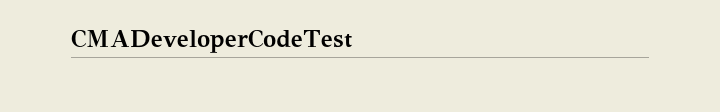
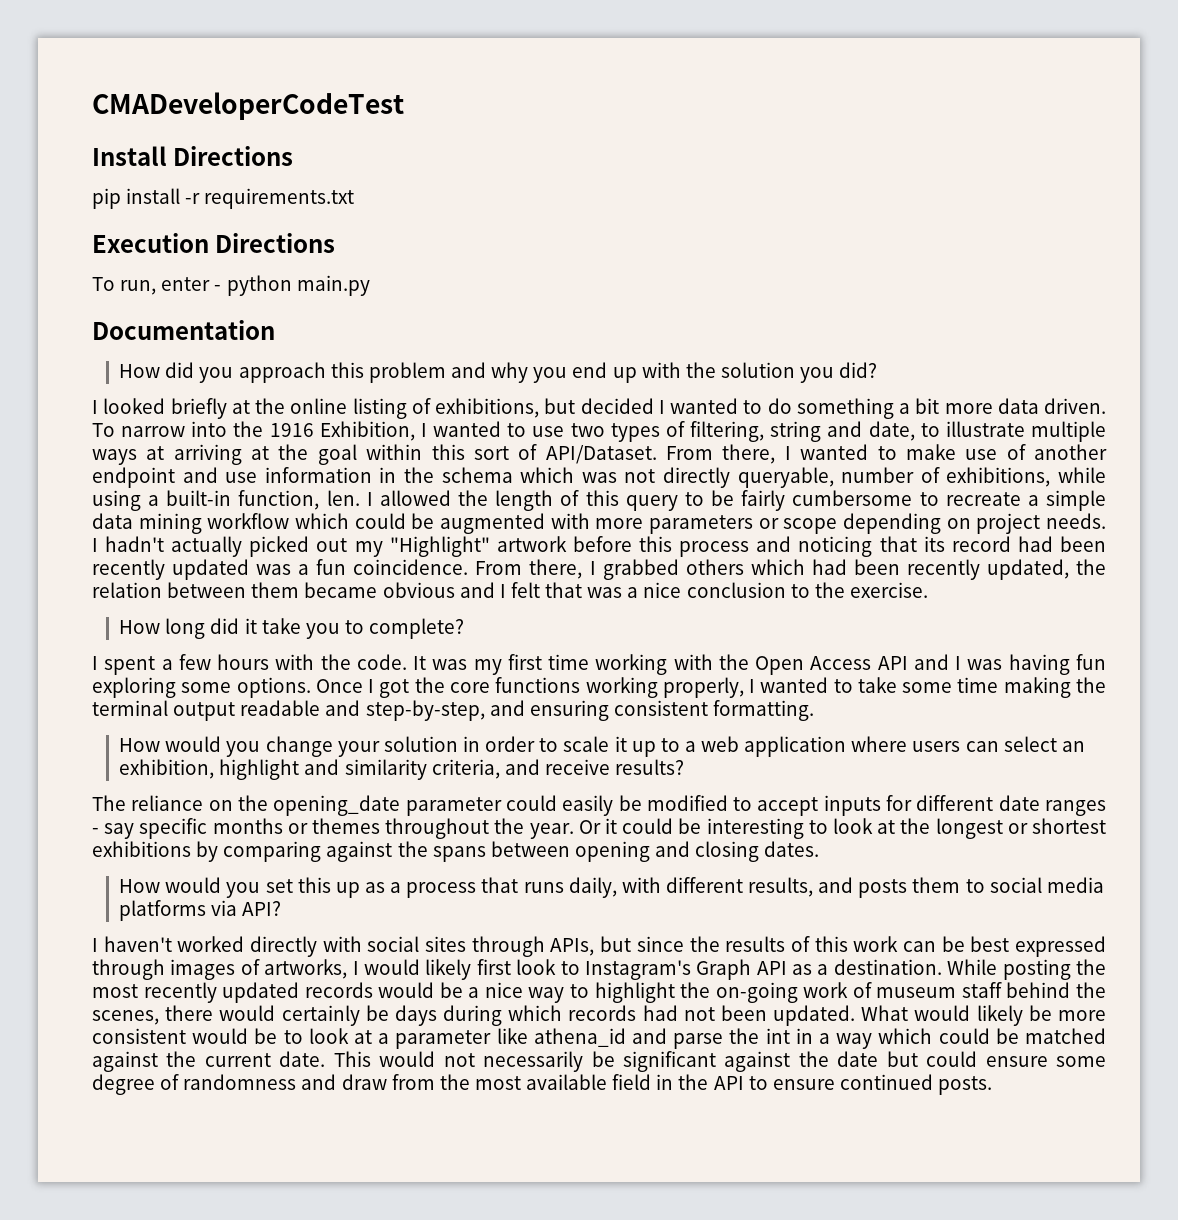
(352, 41) none -> [92,146,294,166] [92,188,355,209] [92,233,336,253] [92,275,370,296] [92,320,275,340] [119,362,878,383] [92,398,1106,419] [92,421,1106,442] [92,444,1107,465] [92,467,1107,488] [92,490,1106,511] [92,513,1106,534] [92,536,1106,557] [92,559,1106,580] [92,582,928,598] [119,618,465,639] [92,654,1106,675] [92,677,1107,698] [92,700,815,721] [119,736,1085,757] [119,759,685,780] [92,795,1106,816] [92,818,1107,839] [92,841,820,862] [119,877,1104,898] [119,900,282,921] [92,936,1107,957] [92,959,1107,980] [92,982,1106,1003] [92,1005,1106,1026] [92,1028,1107,1049] [92,1051,1106,1072] [92,1074,993,1095] // Install Directions // pip install -r requirements.txt // Execution Directions // To run, enter - python main.py // Documentation // How did you approach this problem and why you end up with the solution you did? // I looked briefly at the online listing of exhibitions, but decided I wanted to do something a bit more data driven. To narrow into the 1916 Exhibition, I wanted to use two types of filtering, string and date, to illustrate multiple ways at arriving at the goal within this sort of API/Dataset. From there, I wanted to make use of another endpoint and use information in the schema which was not directly queryable, number of exhibitions, while using a built-in function, len. I allowed the length of this query to be fairly cumbersome to recreate a simple data mining workflow which could be augmented with more parameters or scope depending on project needs. I hadn't actually picked out my "Highlight" artwork before this process and noticing that its record had been recently updated was a fun coincidence. From there, I grabbed others which had been recently updated, the relation between them became obvious and I felt that was a nice conclusion to the exercise. // How long did it take you to complete? // I spent a few hours with the code. It was my first time working with the Open Access API and I was having fun exploring some options. Once I got the core functions working properly, I wanted to take some time making the terminal output readable and step-by-step, and ensuring consistent formatting. // How would you change your solution in order to scale it up to a web application where users can select an exhibition, highlight and similarity criteria, and receive results? // The reliance on the opening_date parameter could easily be modified to accept inputs for different date ranges - say specific months or themes throughout the year. Or it could be interesting to look at the longest or shortest exhibitions by comparing against the spans between opening and closing dates. // How would you set this up as a process that runs daily, with different results, and posts them to social media platforms via API? // I haven't worked directly with social sites through APIs, but since the results of this work can be best expressed through images of artworks, I would likely first look to Instagram's Graph API as a destination. While posting the most recently updated records would be a nice way to highlight the on-going work of museum staff behind the scenes, there would certainly be days during which records had not been updated. What would likely be more consistent would be to look at a parameter like athena_id and parse the int in a way which could be matched against the current date. This would not necessarily be significant against the date but could ensure some degree of randomness and draw from the most available field in the API to ensure continued posts.

